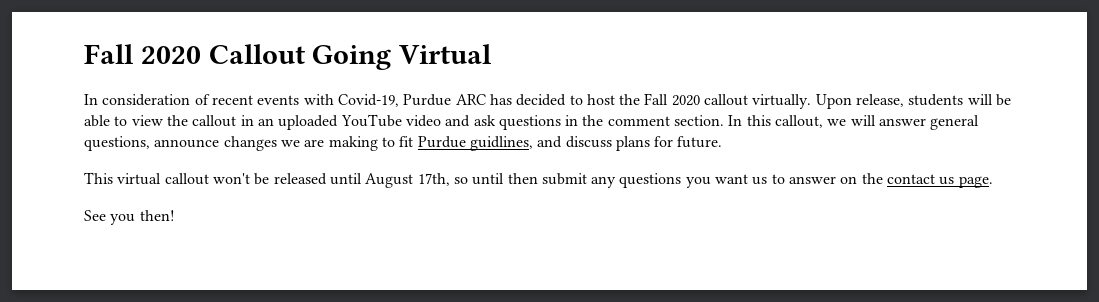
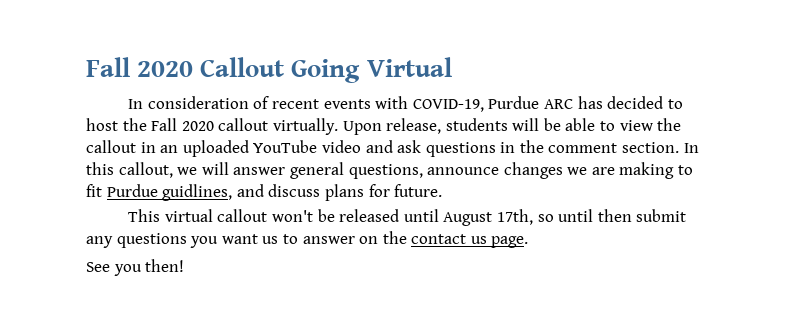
[337,94,399,107] Covid-19, -> [412,99,484,112] COVID-19,

